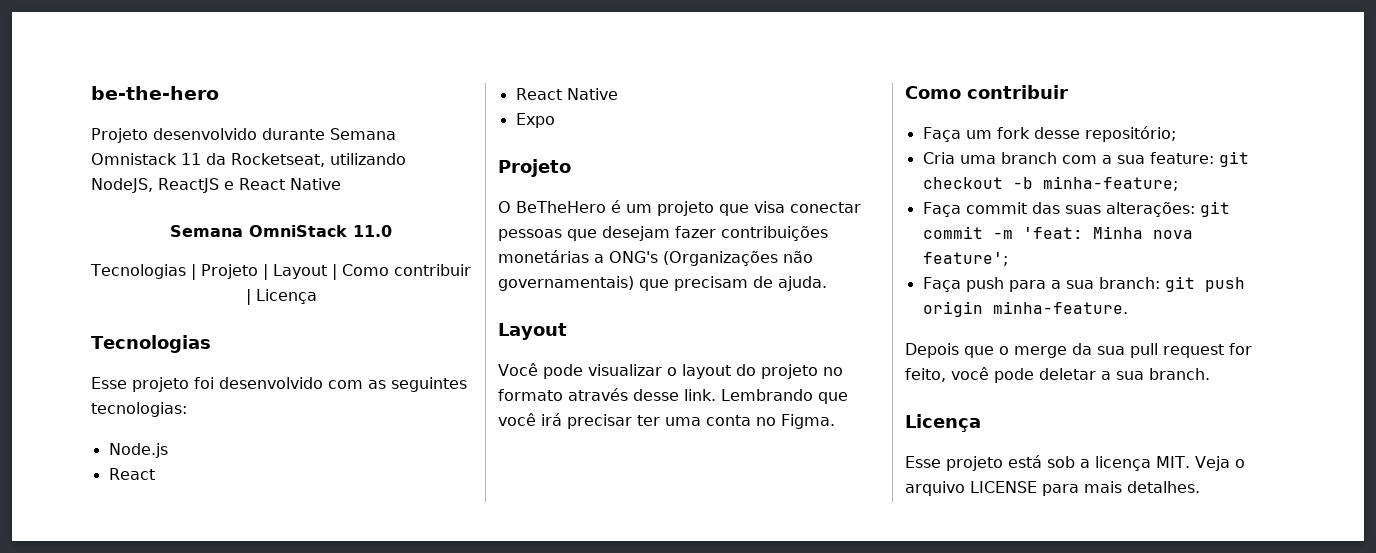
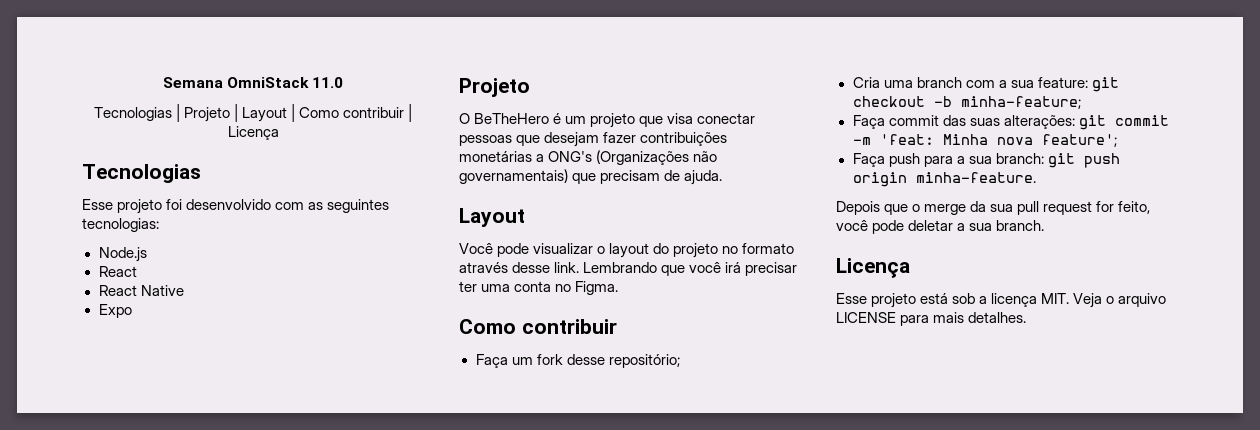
[91,86,219,100] [91,128,396,143] [91,153,406,167] [91,178,341,193] be-the-hero // Projeto desenvolvido durante Semana Omnistack 11 da Rocketseat, utilizando NodeJS, ReactJS e React Native // -> (162, 82) none

